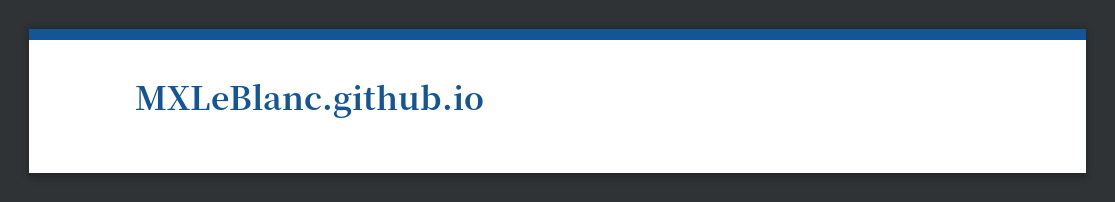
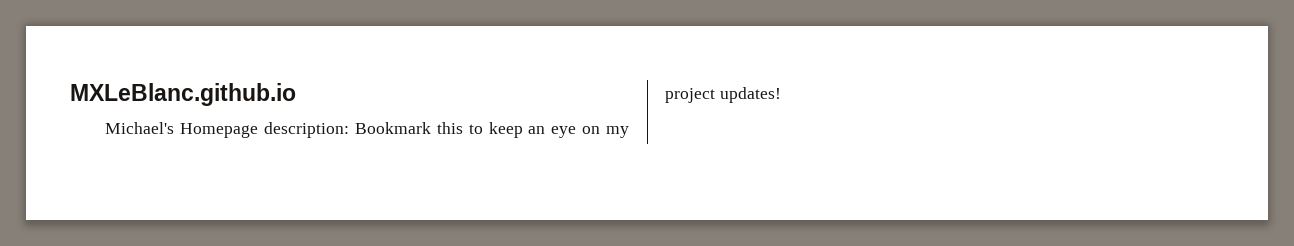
(484, 100) none -> [105,122,630,138] [665,87,781,103] // Michael's Homepage description: Bookmark this to keep an eye on my project updates!

